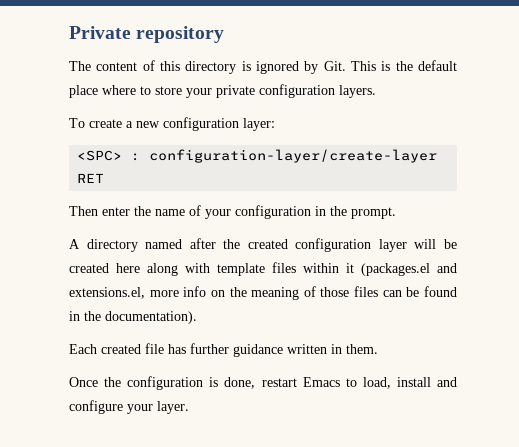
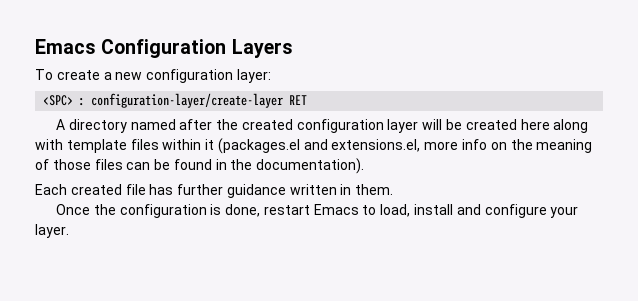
[69,26,225,43] [69,60,457,74] [69,84,376,98] Private repository // The content of this directory is ignored by Git. This is the default place where to store your private configuration layers. -> [35,39,293,58] Emacs Configuration Layers
[69,205,396,219] // Then enter the name of your configuration in the prompt. -> (308, 100) none

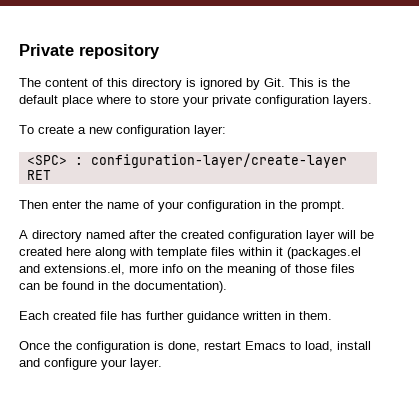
[35,39,293,58] Emacs Configuration Layers -> [19,44,160,59] [19,78,350,90] [19,95,372,107] Private repository // The content of this directory is ignored by Git. This is the default place where to store your private configuration layers.
(308, 100) none -> [19,200,345,212] // Then enter the name of your configuration in the prompt.

